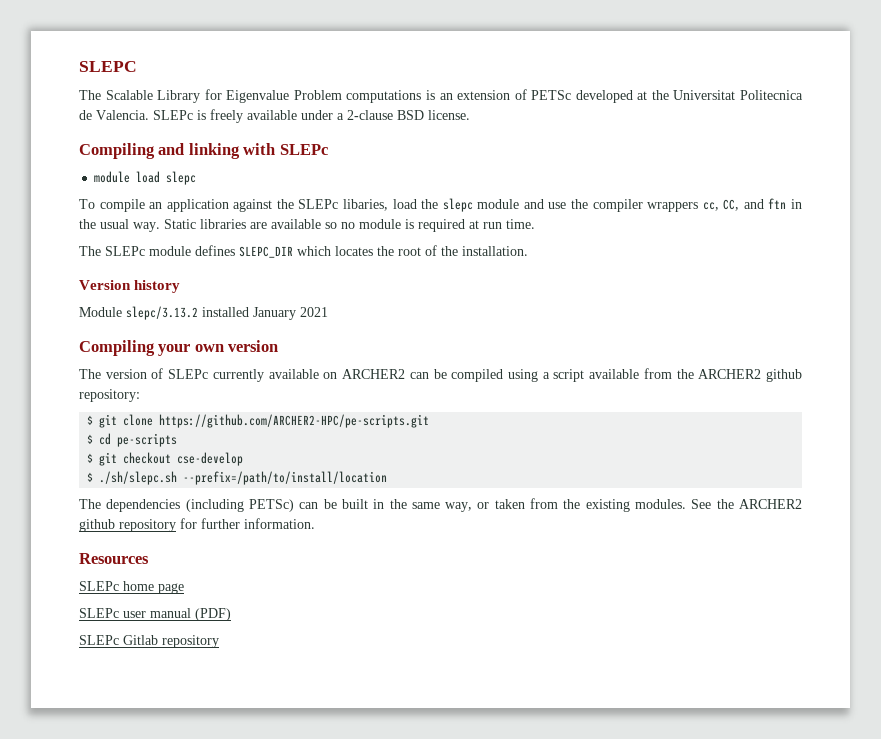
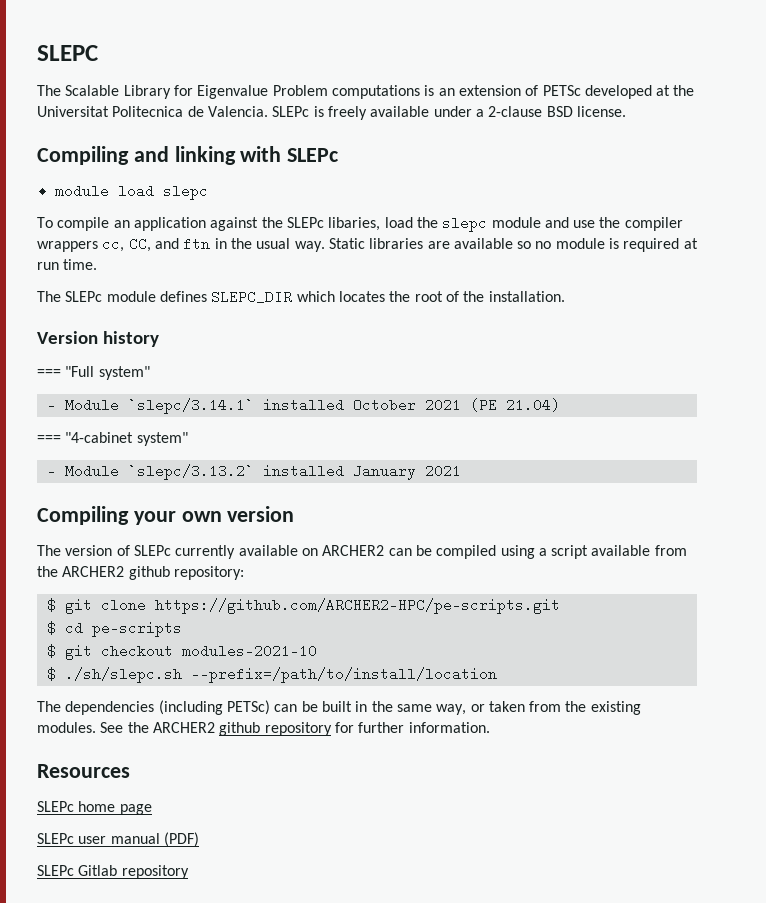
[79,306,198,320] Module slepc/3.13.2 -> [37,366,150,380] [46,398,560,414] [37,432,188,446] [46,464,254,480] === "Full system" // - Module `slepc/3.14.1` installed October 2021 (PE 21.04) // === "4-cabinet system" // - Module `slepc/3.13.2`
[177,452,244,466] cse-develop -> [181,644,317,658] modules-2021-10

